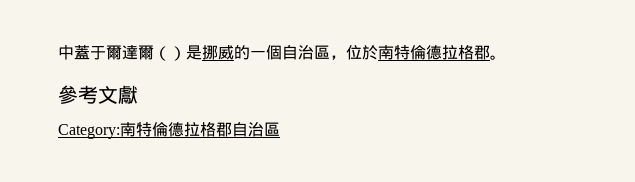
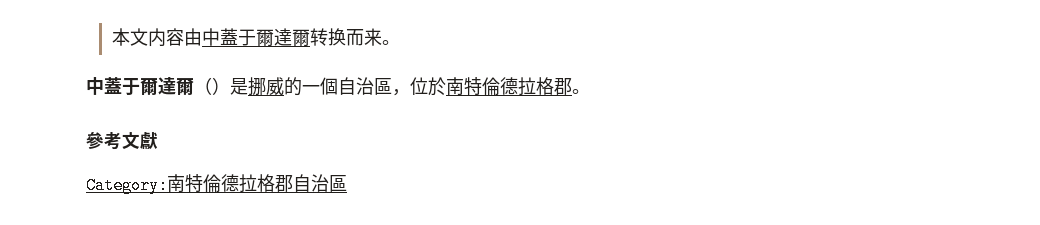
(58, 52) none -> [111,28,400,47] 本文内容由中蓋于爾達爾转换而来。 //

